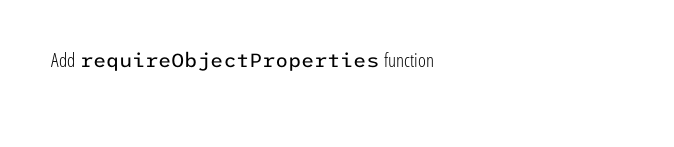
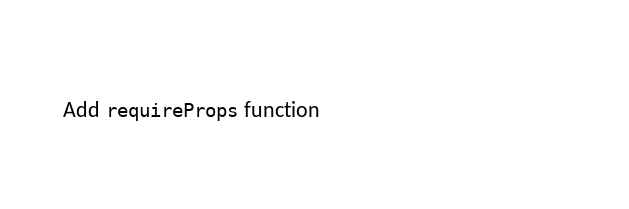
[79,51,379,71] requireObjectProperties -> [105,103,238,121] requireProps

